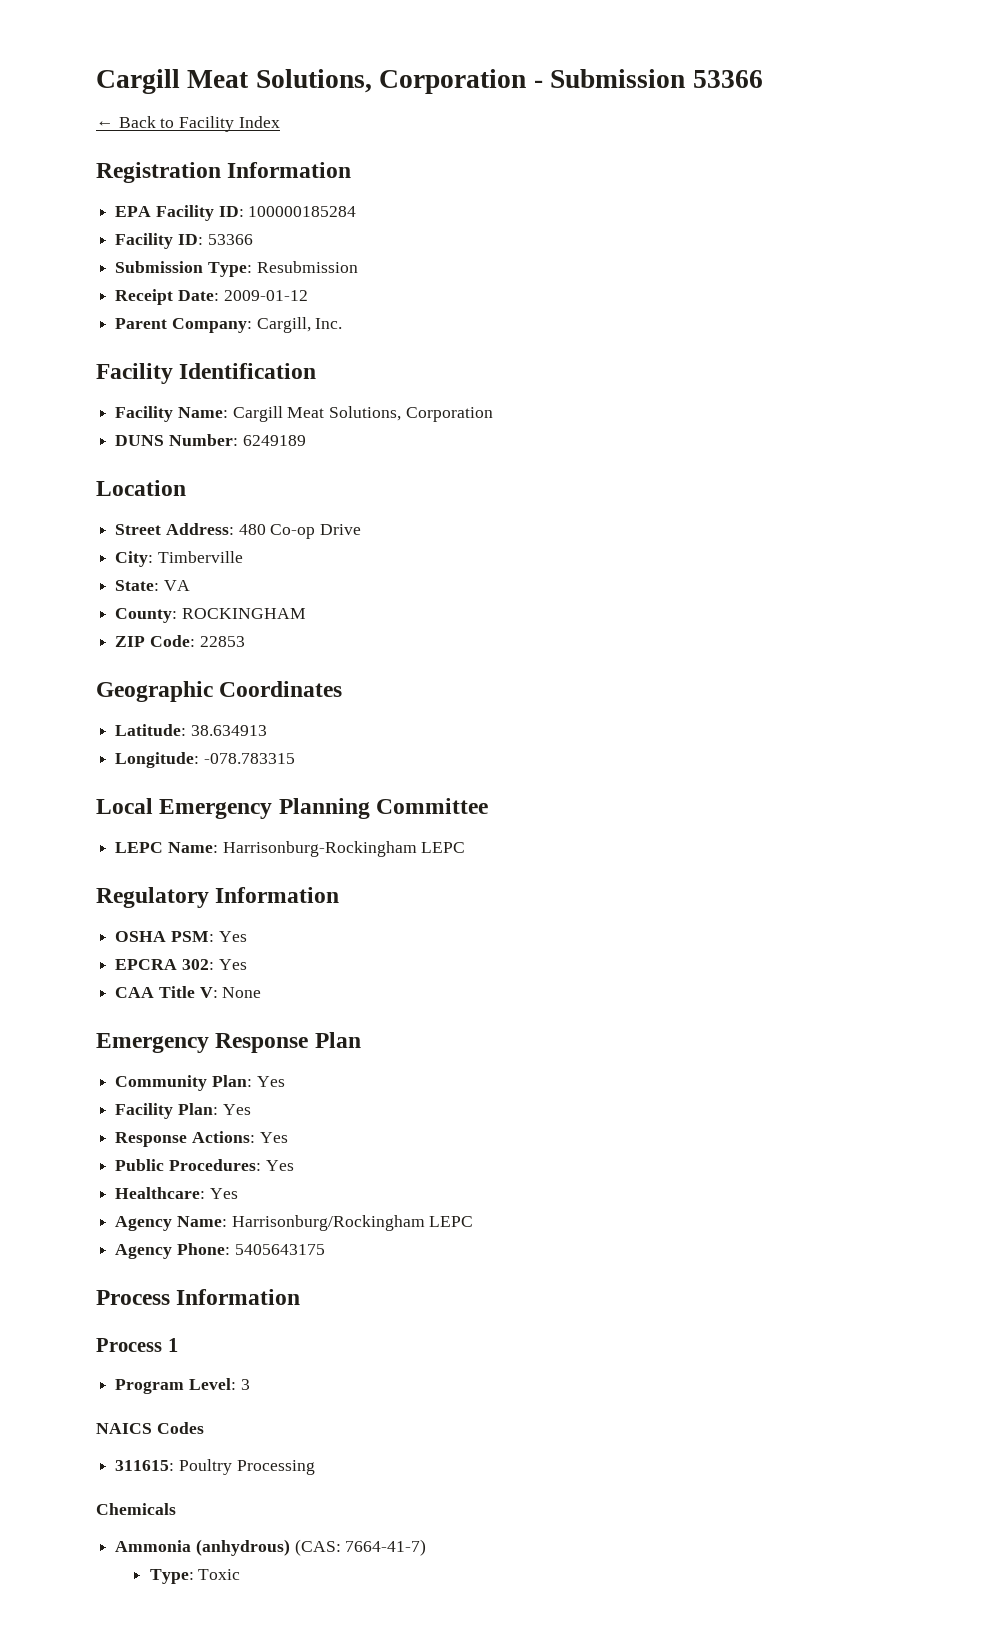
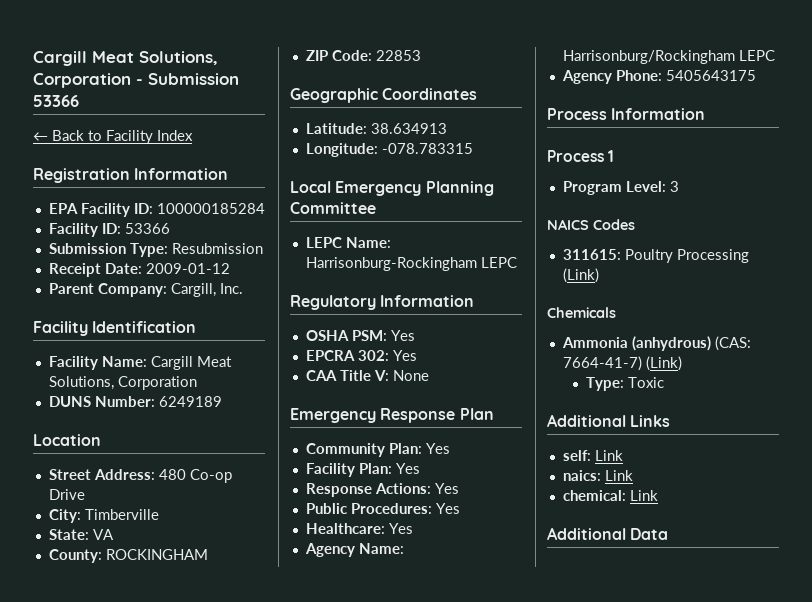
(315, 1467) none -> [562,268,599,283] (Link)
(427, 1547) none -> [645,356,682,371] (Link)
(241, 1574) none -> [547,414,671,427] [562,450,623,461] [562,470,633,481] [562,490,658,501] [547,527,669,540] // Additional Links // self: Link // naics: Link // chemical: Link // Additional Data

